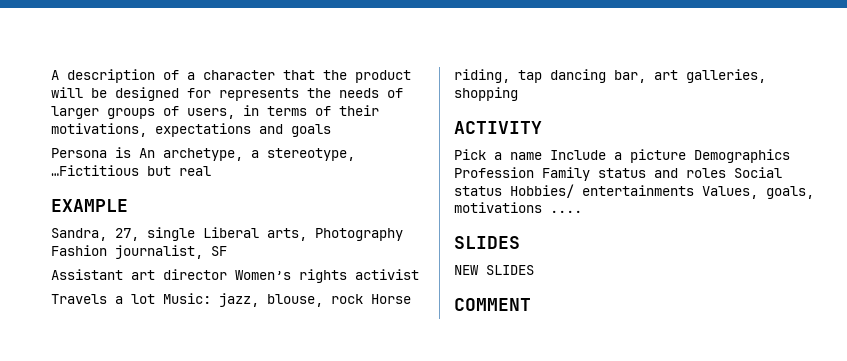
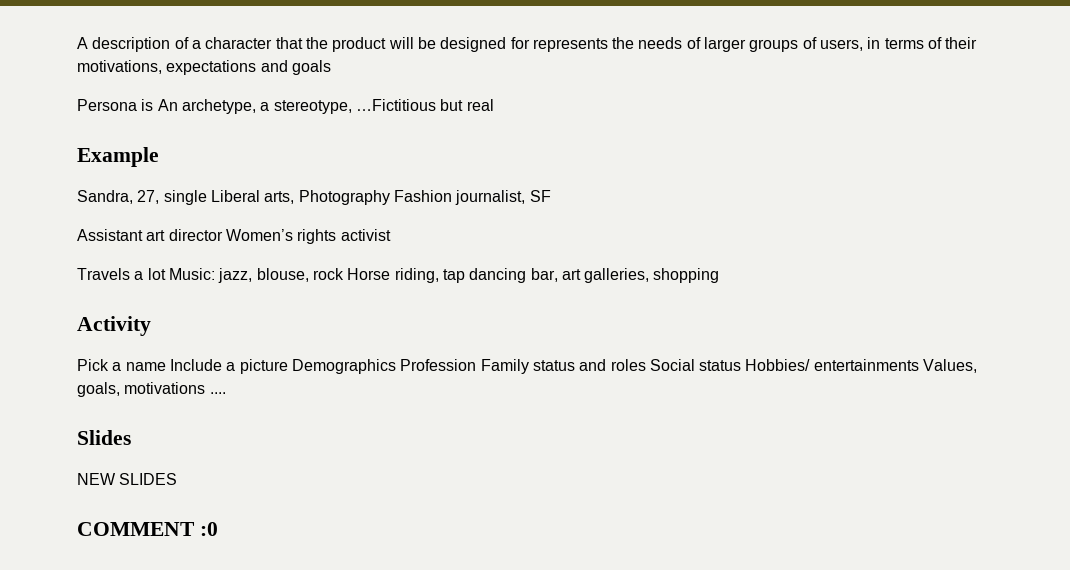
[51,199,128,212] EXAMPLE -> [77,147,159,167] Example
[454,121,542,134] ACTIVITY -> [77,316,151,336] Activity
[454,236,520,249] SLIDES -> [77,430,131,445] Slides
(531, 304) none -> [199,522,218,536] :0

